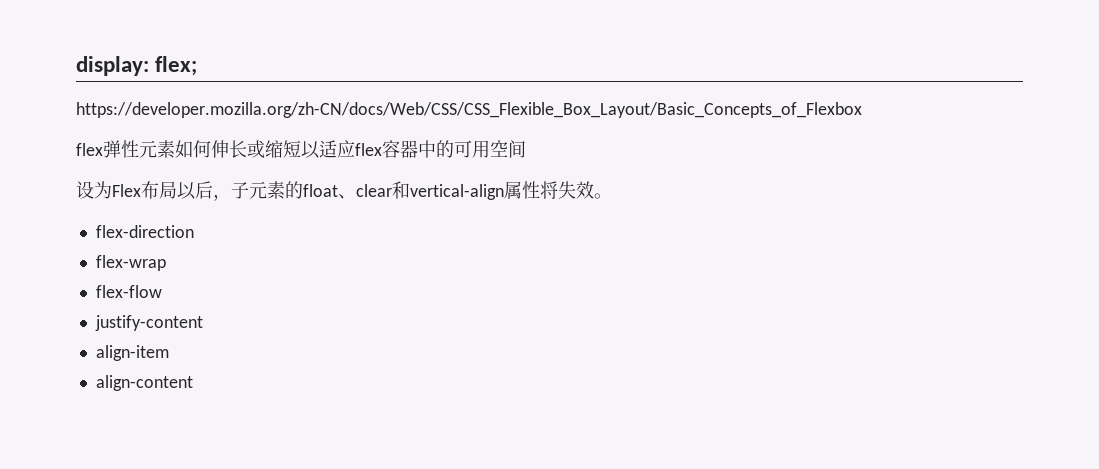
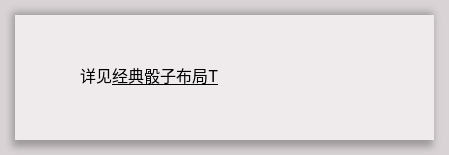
[76,56,198,76] [76,102,862,118] [76,140,526,159] [76,181,612,201] [95,225,194,238] [95,255,166,271] [95,285,162,298] [94,315,203,331] [95,345,169,361] [95,375,193,391] display: flex; // https://developer.mozilla.org/zh-CN/docs/Web/CSS/CSS_Flexible_Box_Layout/Basic_Concepts_of_Flexbox // flex弹性元素如何伸长或缩短以适应flex容器中的可用空间 // 设为Flex布局以后，子元素的float、clear和vertical-align属性将失效。 // flex-direction // flex-wrap // flex-flow // justify-content // align-item // align-content -> [80,68,218,85] 详见经典骰子布局T

